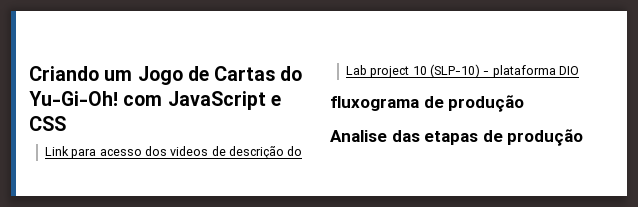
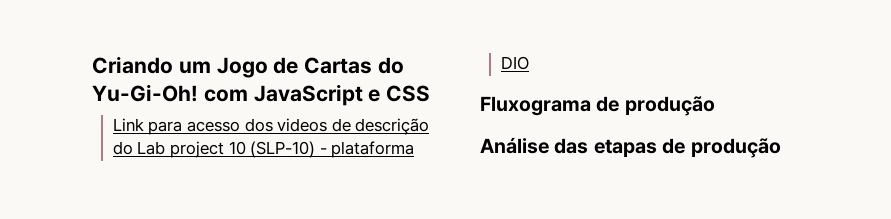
[330,96,419,111] fluxograma -> [480,96,591,116] Fluxograma
[330,130,387,142] Analise -> [480,137,549,154] Análise

